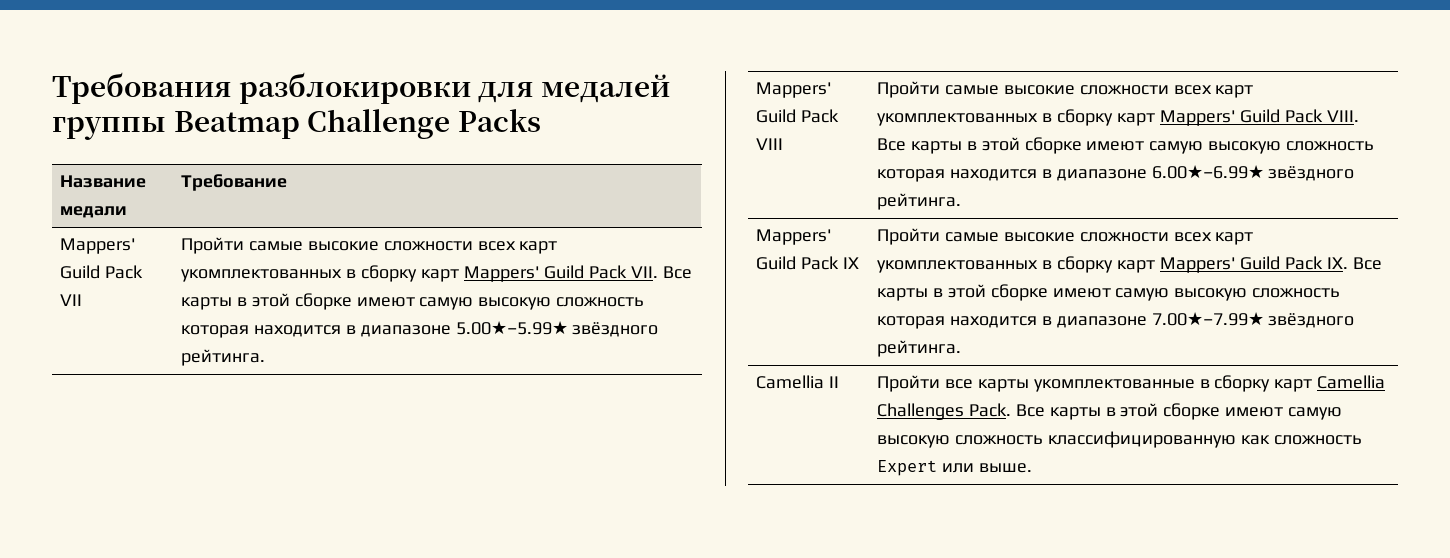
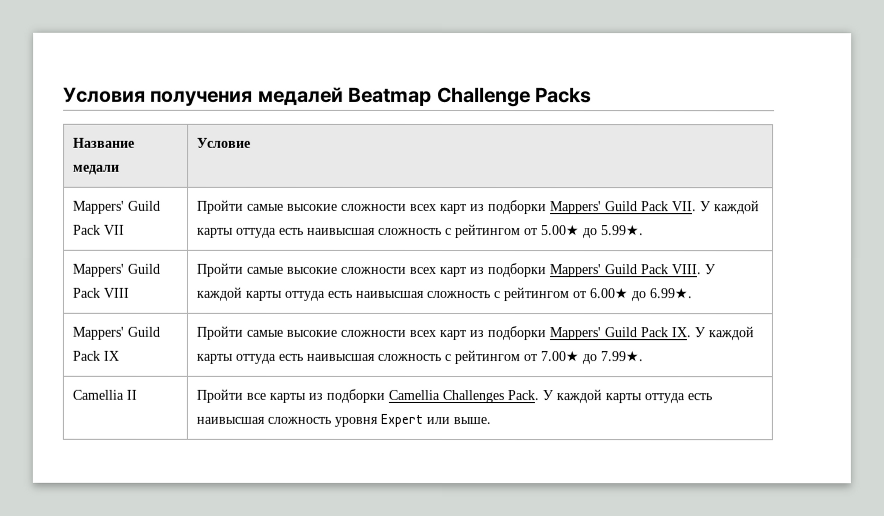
[52,72,670,104] [52,117,166,140] Требования разблокировки для медалей группы -> [63,86,344,106] Условия получения медалей
[181,174,288,191] Требование -> [197,137,252,148] Условие
[181,265,692,282] [181,293,645,310] [181,320,659,338] [181,349,266,366] укомплектованных в сборку карт Mappers' Guild Pack VII. Все карты в этой сборке имеют самую высокую сложность которая находится в диапазоне 5.00★–5.99★ звёздного рейтинга. -> [470,200,761,215] [197,224,645,239] из подборки Mappers' Guild Pack VII. У каждой карты оттуда есть наивысшая сложность с рейтингом от 5.00★ до 5.99★.
[877,109,1360,126] [877,137,1374,154] [877,164,1355,182] [877,193,962,210] укомплектованных в сборку карт Mappers' Guild Pack VIII. Все карты в этой сборке имеют самую высокую сложность которая находится в диапазоне 6.00★–6.99★ звёздного рейтинга. -> [469,263,716,278] [196,286,693,302] из подборки Mappers' Guild Pack VIII. У каждой карты оттуда есть наивысшая сложность с рейтингом от 6.00★ до 6.99★.
[877,256,1382,273] [877,284,1341,301] [877,311,1355,329] [877,340,962,357] укомплектованных в сборку карт Mappers' Guild Pack IX. Все карты в этой сборке имеют самую высокую сложность которая находится в диапазоне 7.00★–7.99★ звёздного рейтинга. -> [469,326,755,341] [196,350,644,365] из подборки Mappers' Guild Pack IX. У каждой карты оттуда есть наивысшая сложность с рейтингом от 7.00★ до 7.99★.
[1033,375,1386,392] [877,403,1342,420] [877,431,1362,448] укомплектованные в сборку карт Camellia Challenges Pack. Все карты в этой сборке имеют самую высокую сложность классифицированную как сложность -> [308,388,713,404] [196,416,379,427] из подборки Camellia Challenges Pack. У каждой карты оттуда есть наивысшая сложность уровня

